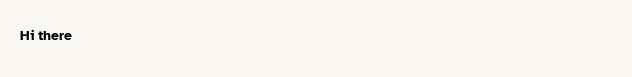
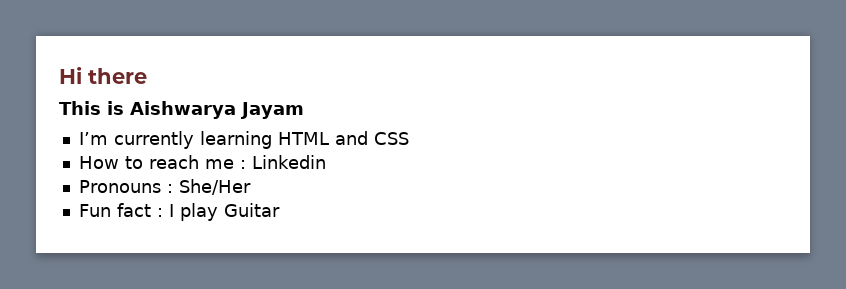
(72, 35) none -> [59,101,304,119] [78,131,409,149] [78,155,326,169] [78,179,251,195] [78,203,280,221] // This is Aishwarya Jayam // I’m currently learning HTML and CSS // How to reach me : Linkedin // Pronouns : She/Her // Fun fact : I play Guitar

